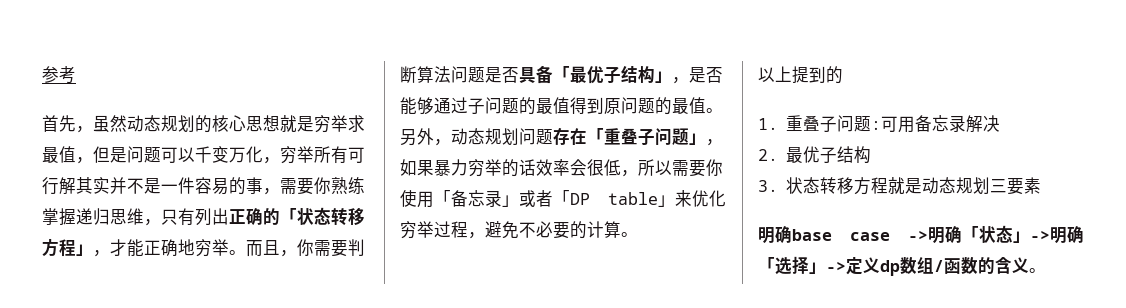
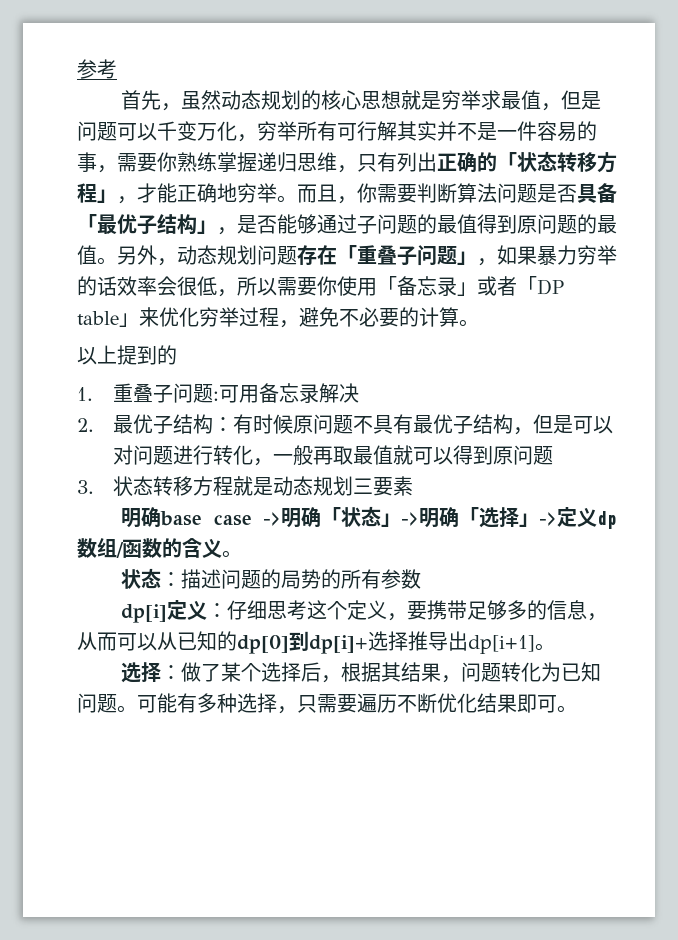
(872, 155) none -> [212,414,613,435] [112,445,553,466] ：有时候原问题不具有最优子结构，但是可以对问题进行转化，一般再取最值就可以得到原问题
(1046, 270) none -> [121,568,422,589] [121,600,608,623] [77,631,555,654] [121,662,602,683] [77,693,577,714] // 状态：描述问题的局势的所有参数 // dp[i]定义：仔细思考这个定义，要携带足够多的信息，从而可以从已知的dp[0]到dp[i]+选择推导出dp[i+1]。 // 选择：做了某个选择后，根据其结果，问题转化为已知问题。可能有多种选择，只需要遍历不断优化结果即可。

